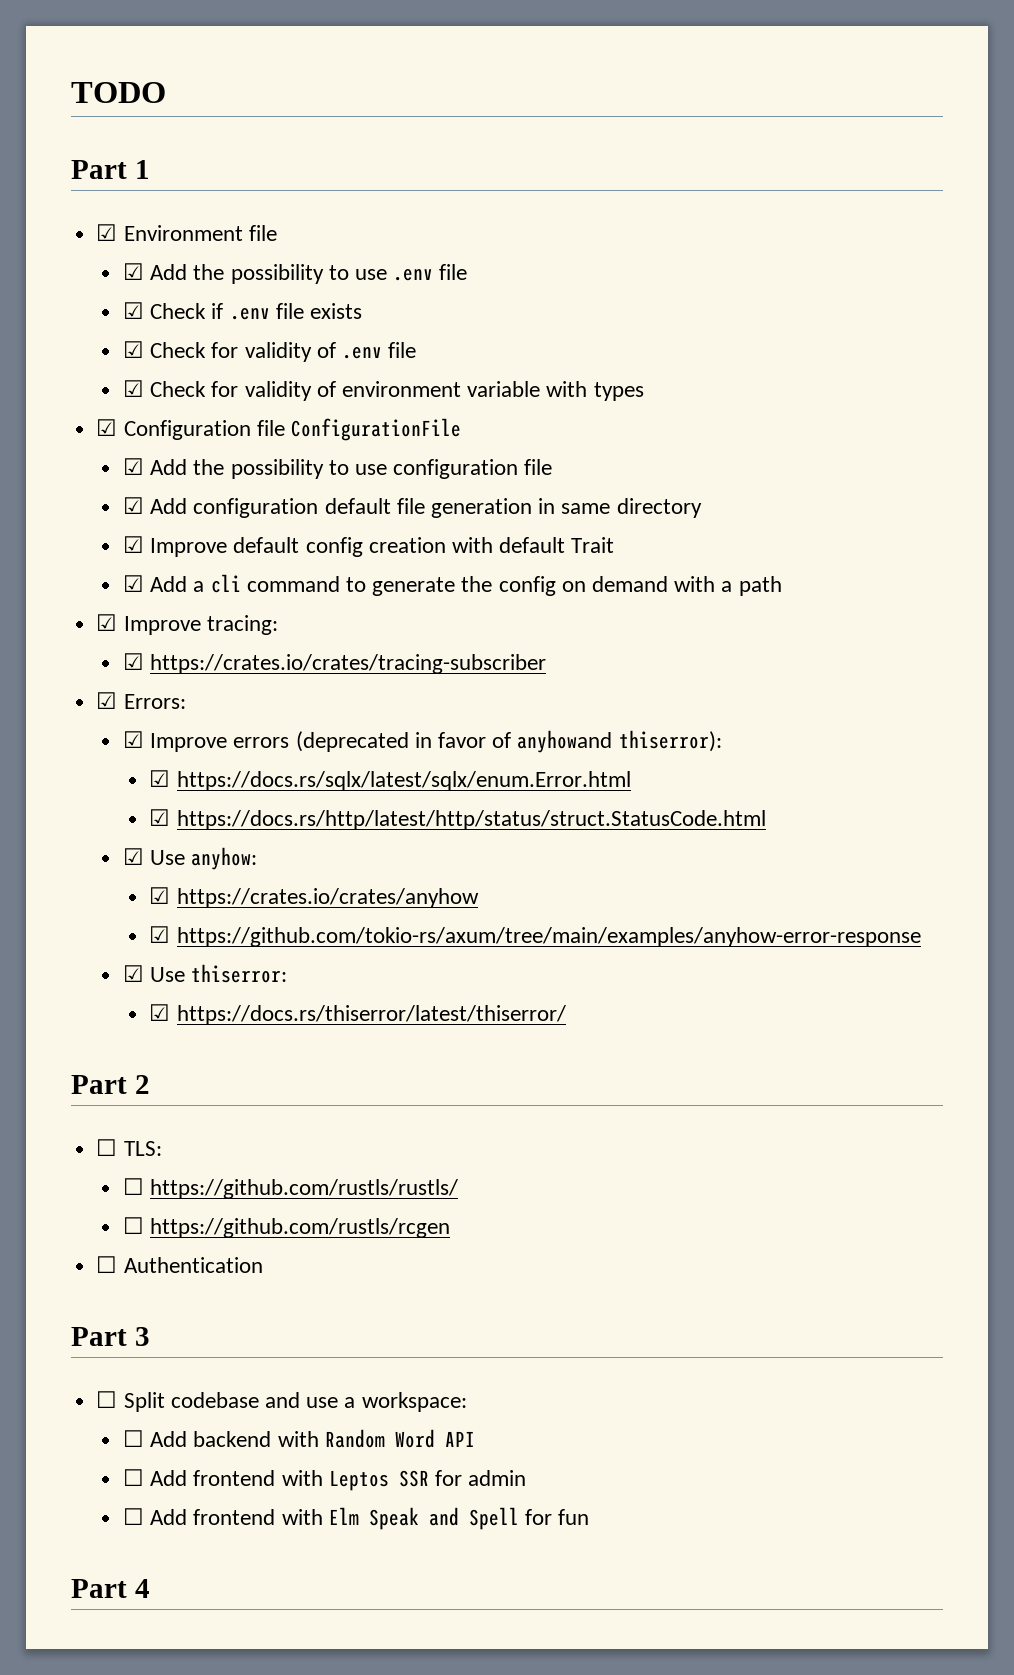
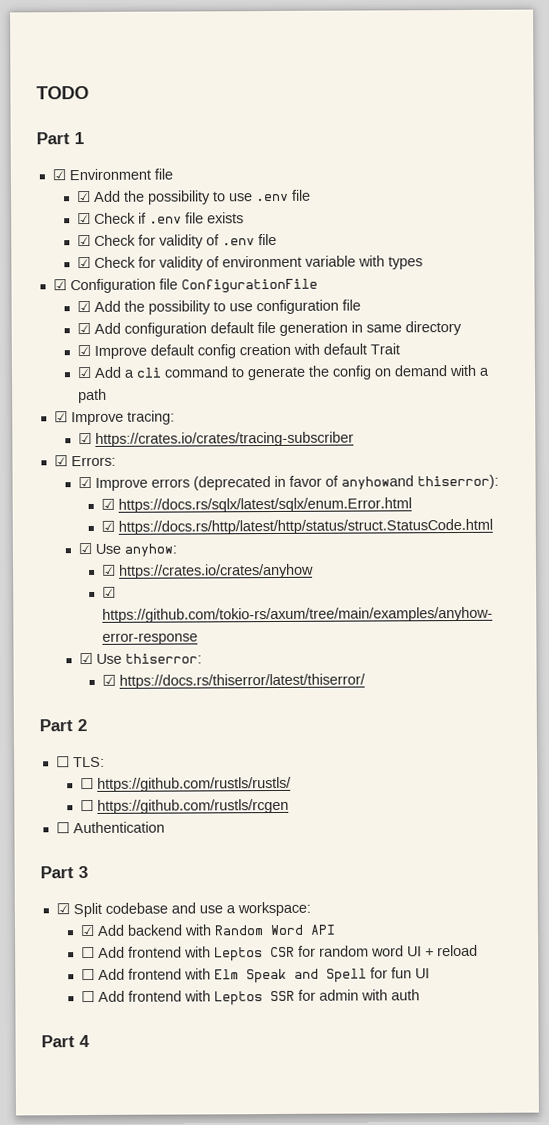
[96,1391,118,1408] ☐ -> [55,903,70,915] ☑
[122,1430,144,1447] ☐ -> [79,924,95,937] ☑
[398,1470,527,1487] SSR for admin -> [269,944,478,958] CSR for random word UI + reload
(590, 1517) none -> [414,968,430,979] [80,989,420,1006] UI // ☐ Add frontend with Leptos SSR for admin with auth

